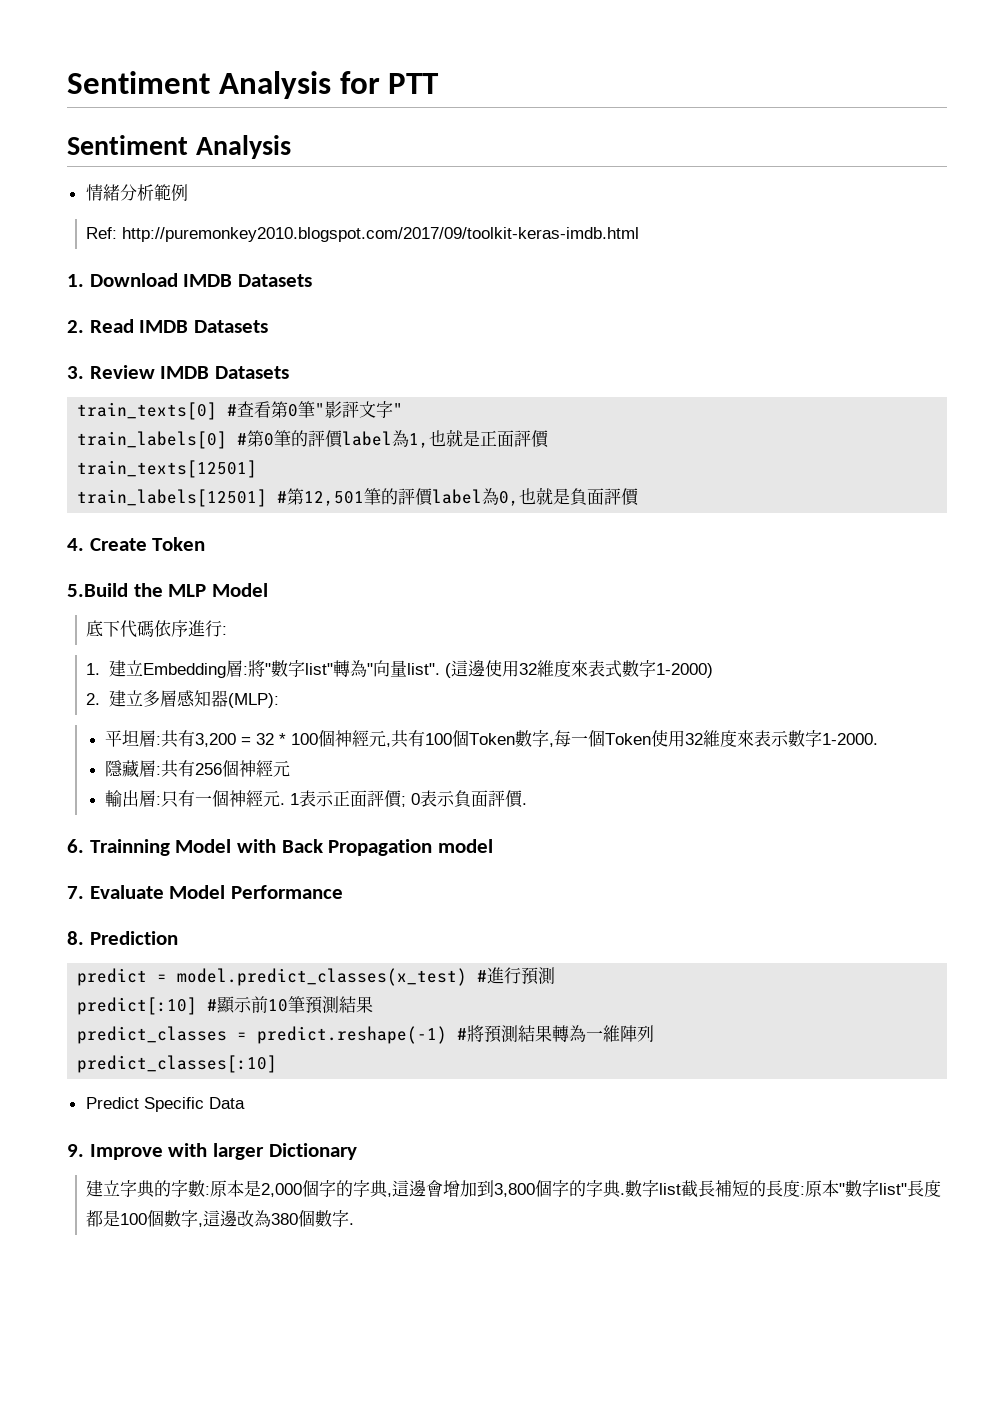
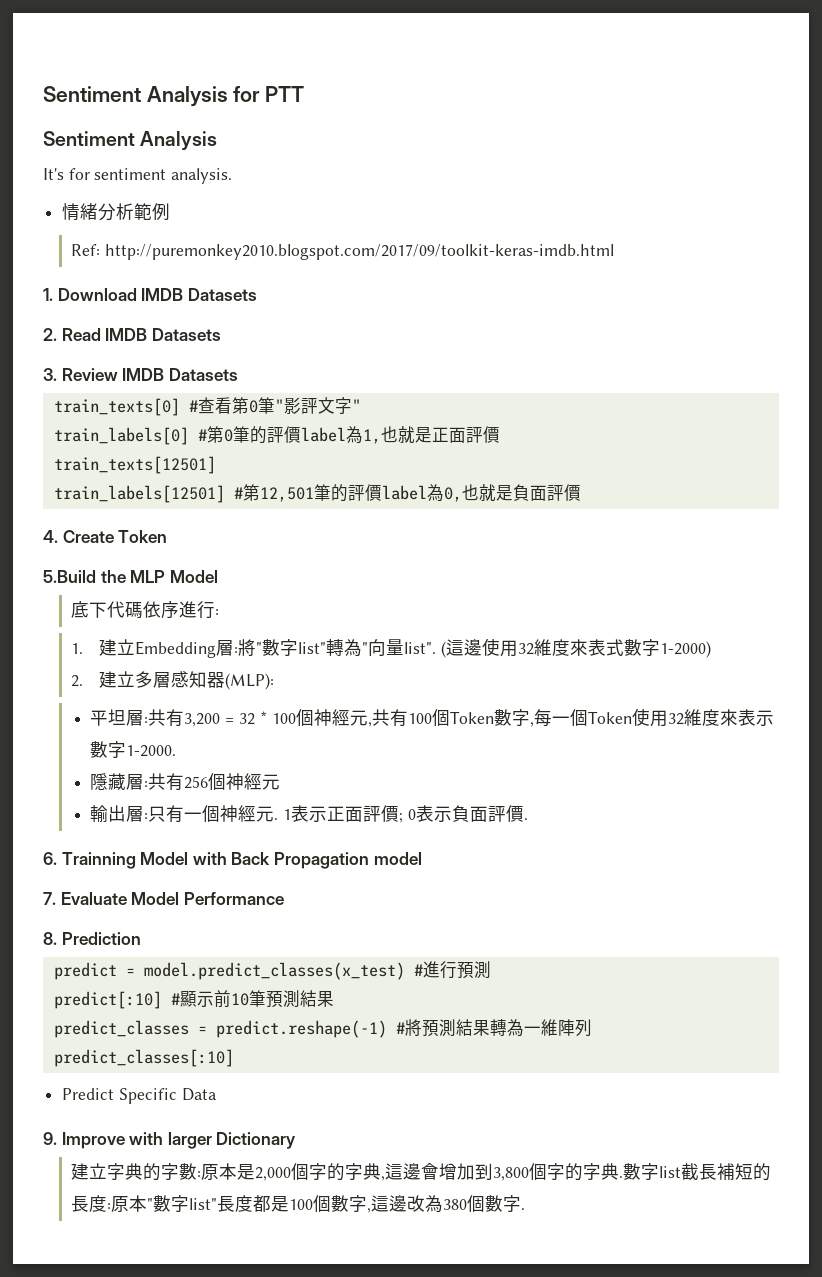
(291, 147) none -> [43,168,233,184] // It's for sentiment analysis.

